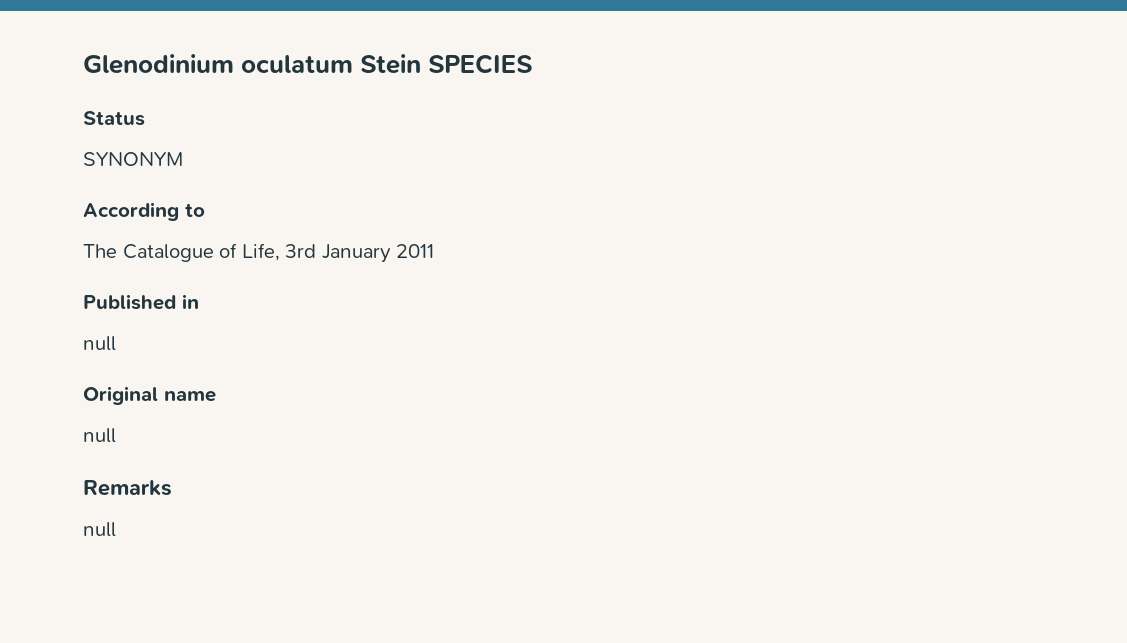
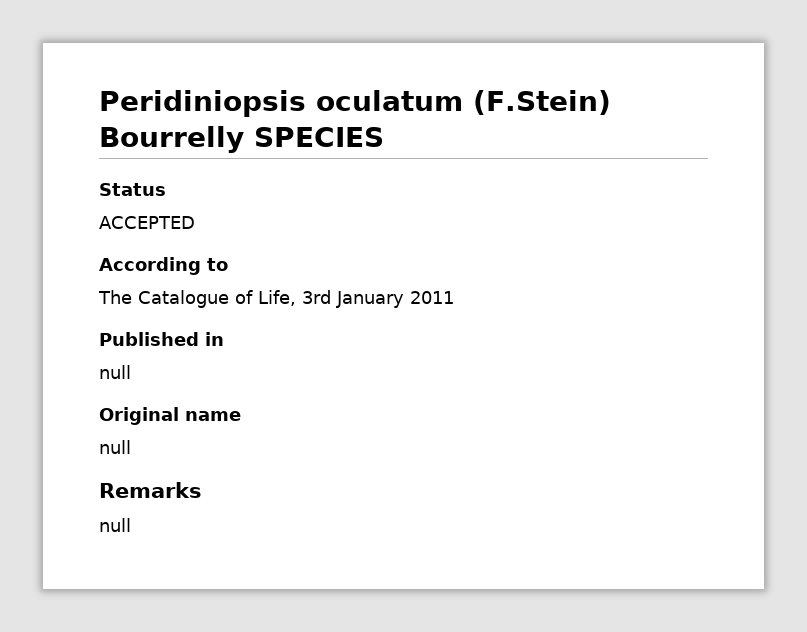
[83,54,422,74] Glenodinium oculatum Stein -> [99,90,611,117] [99,126,244,153] Peridiniopsis oculatum (F.Stein) Bourrelly
[83,152,183,166] SYNONYM -> [99,216,195,229] ACCEPTED

